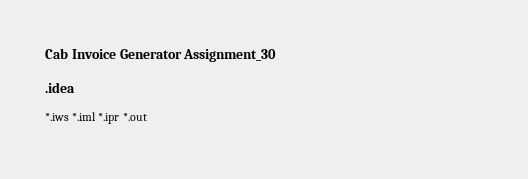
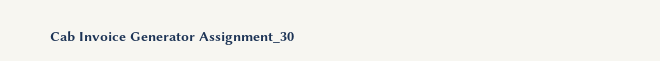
[45,82,75,93] [45,112,147,124] // .idea // *.iws *.iml *.ipr *.out -> (294, 38) none

